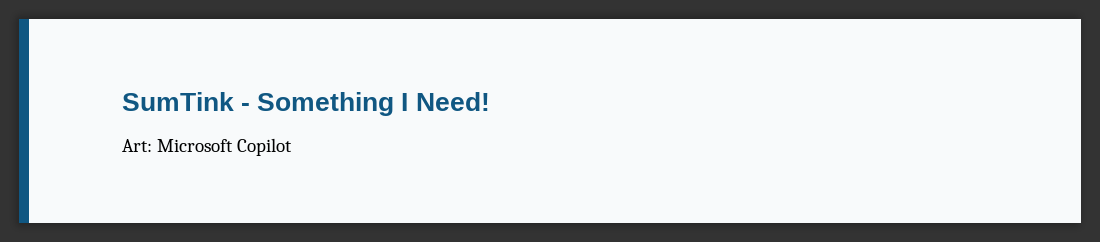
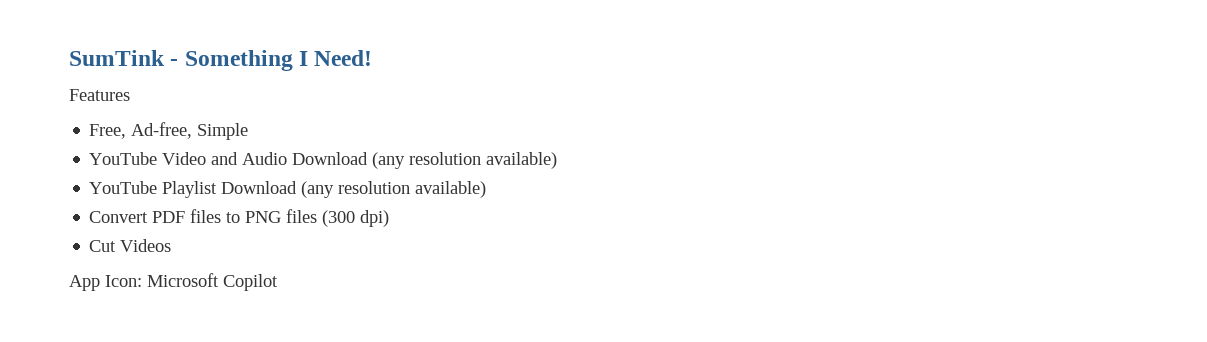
[122,139,152,152] Art: -> [69,89,130,101] [89,122,249,140] [89,152,558,169] [89,181,487,198] [89,209,390,227] [89,239,172,252] [69,275,142,291] Features // Free, Ad-free, Simple // YouTube Video and Audio Download (any resolution available) // YouTube Playlist Download (any resolution available) // Convert PDF files to PNG files (300 dpi) // Cut Videos // App Icon:

